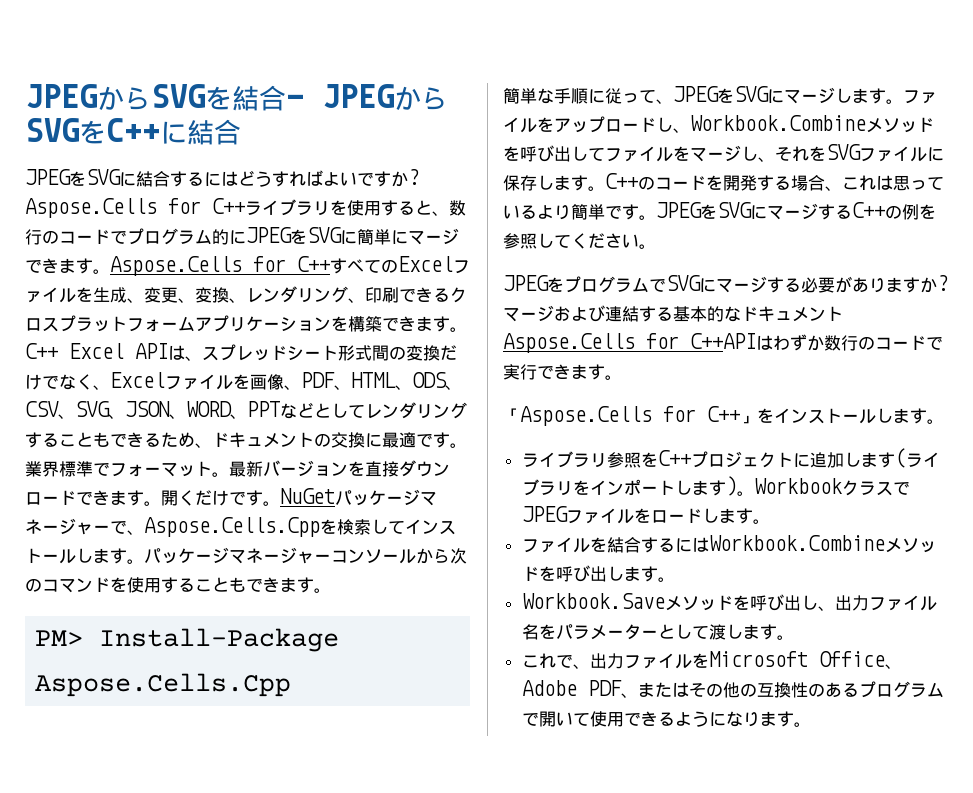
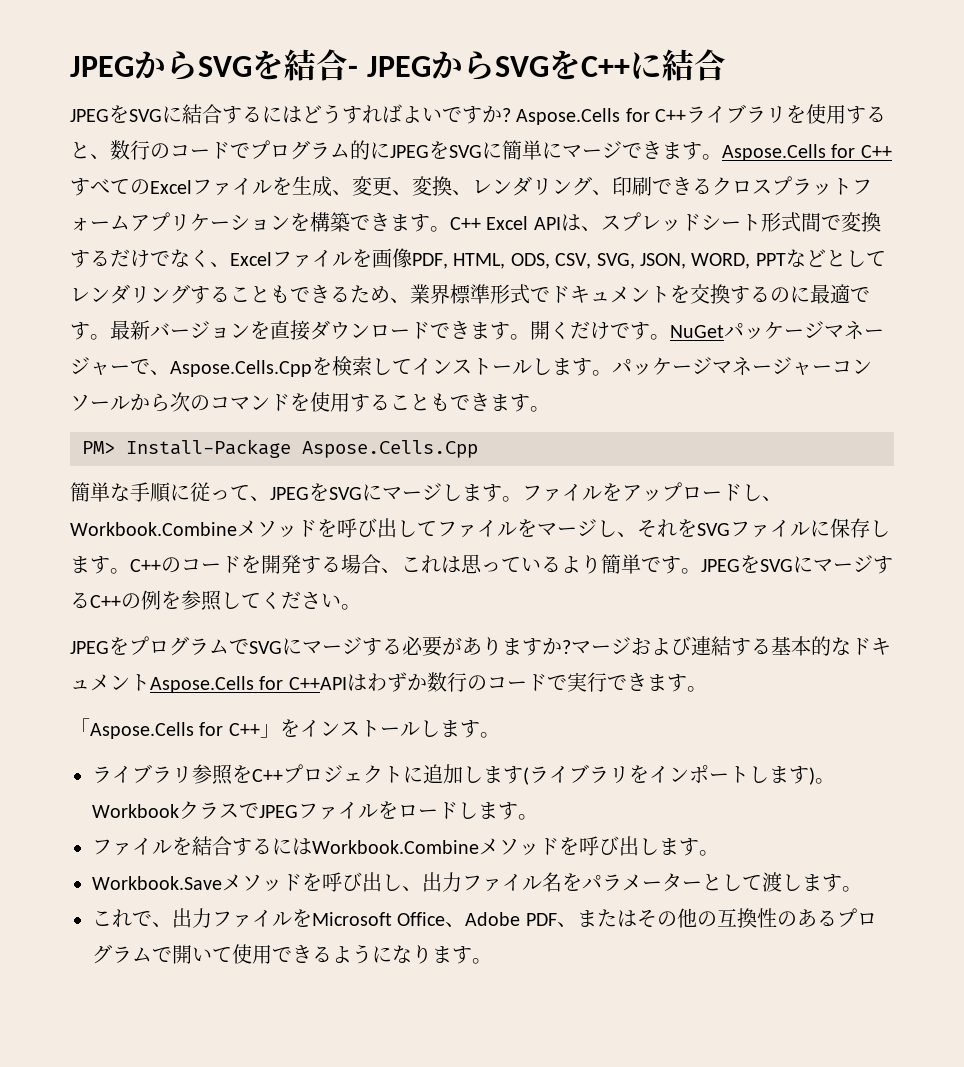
[389,345,440,361] の変換 -> [820,212,881,232] [70,250,110,268] で変換する
[284,372,462,390] [25,401,247,419] 、PDF、HTML、ODS、CSV、SVG、JSON、WORD、 -> [412,253,751,269] PDF, HTML, ODS, CSV, SVG, JSON, WORD,
[212,432,467,448] [25,461,212,477] ドキュメントの交換に最適です。業界標準でフォーマット -> [410,284,870,304] [70,322,90,340] 業界標準形式でドキュメントを交換するのに最適です

